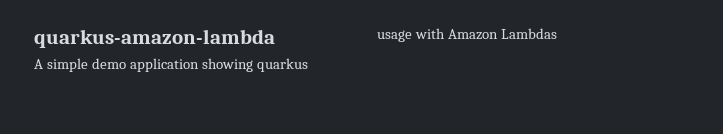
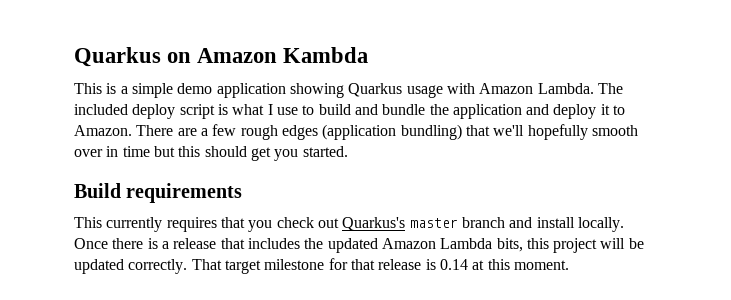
[34,29,275,48] [34,59,43,69] quarkus-amazon-lambda // A -> [74,47,369,67] [74,83,128,94] Quarkus on Amazon Kambda // This is a
[256,58,308,72] quarkus -> [348,83,403,97] Quarkus
[500,28,557,39] Lambdas -> [537,83,623,94] [74,104,626,119] [74,124,638,140] [74,146,348,161] [74,183,243,203] [74,217,624,232] [74,238,644,253] [74,258,569,274] Lambda. The included deploy script is what I use to build and bundle the application and deploy it to Amazon. There are a few rough edges (application bundling) that we'll hopefully smooth over in time but this should get you started. // Build requirements // This currently requires that you check out Quarkus's master branch and install locally. Once there is a release that includes the updated Amazon Lambda bits, this project will be updated correctly. That target milestone for that release is 0.14 at this moment.

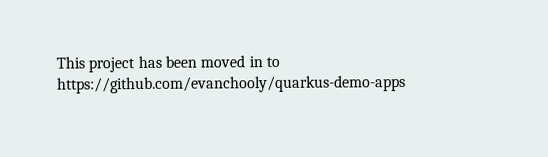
[74,47,369,67] [74,83,623,98] [74,104,626,119] [74,124,638,140] [74,146,348,161] [74,183,243,203] [74,217,624,232] [74,238,644,253] [74,258,569,274] Quarkus on Amazon Kambda // This is a simple demo application showing Quarkus usage with Amazon Lambda. The included deploy script is what I use to build and bundle the application and deploy it to Amazon. There are a few rough edges (application bundling) that we'll hopefully smooth over in time but this should get you started. // Build requirements // This currently requires that you check out Quarkus's master branch and install locally. Once there is a release that includes the updated Amazon Lambda bits, this project will be updated correctly. That target milestone for that release is 0.14 at this moment. -> [56,55,280,73] [56,74,406,94] This project has been moved in to https://github.com/evanchooly/quarkus-demo-apps

